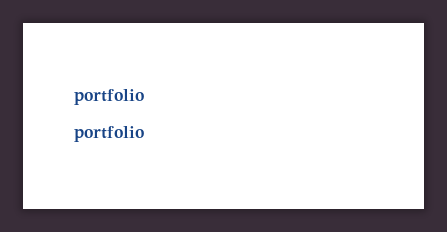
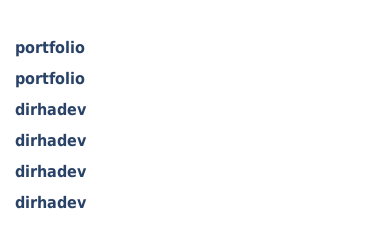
(144, 134) none -> [15,102,87,116] [15,133,87,147] [15,164,87,178] [15,195,87,209] // dirhadev // dirhadev // dirhadev // dirhadev

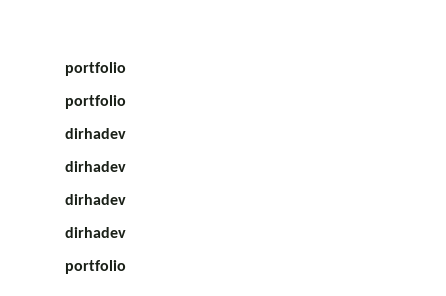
(87, 202) none -> [65,260,126,274] // portfolio

